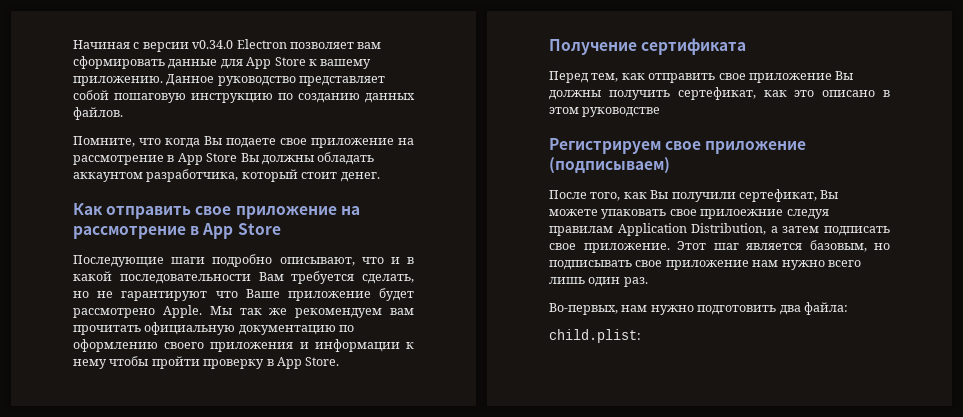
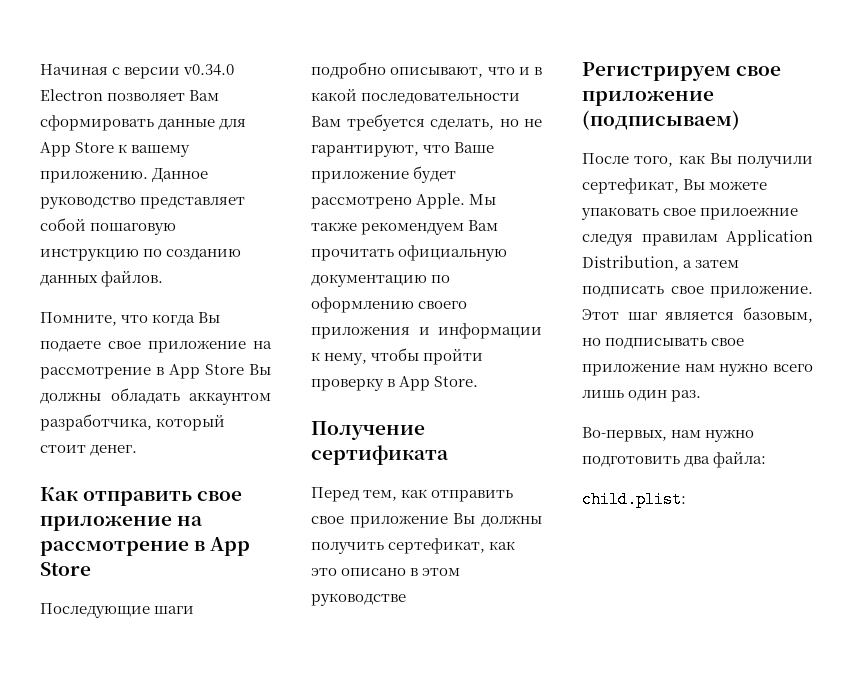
[357,42,382,49] вам -> [189,90,220,101] Вам
[121,291,208,301] гарантируют -> [311,145,419,157] гарантируют,
[239,308,414,318] так же рекомендуем вам -> [311,220,499,235] также рекомендуем Вам
[73,359,107,369] нему -> [324,353,368,365] нему,

